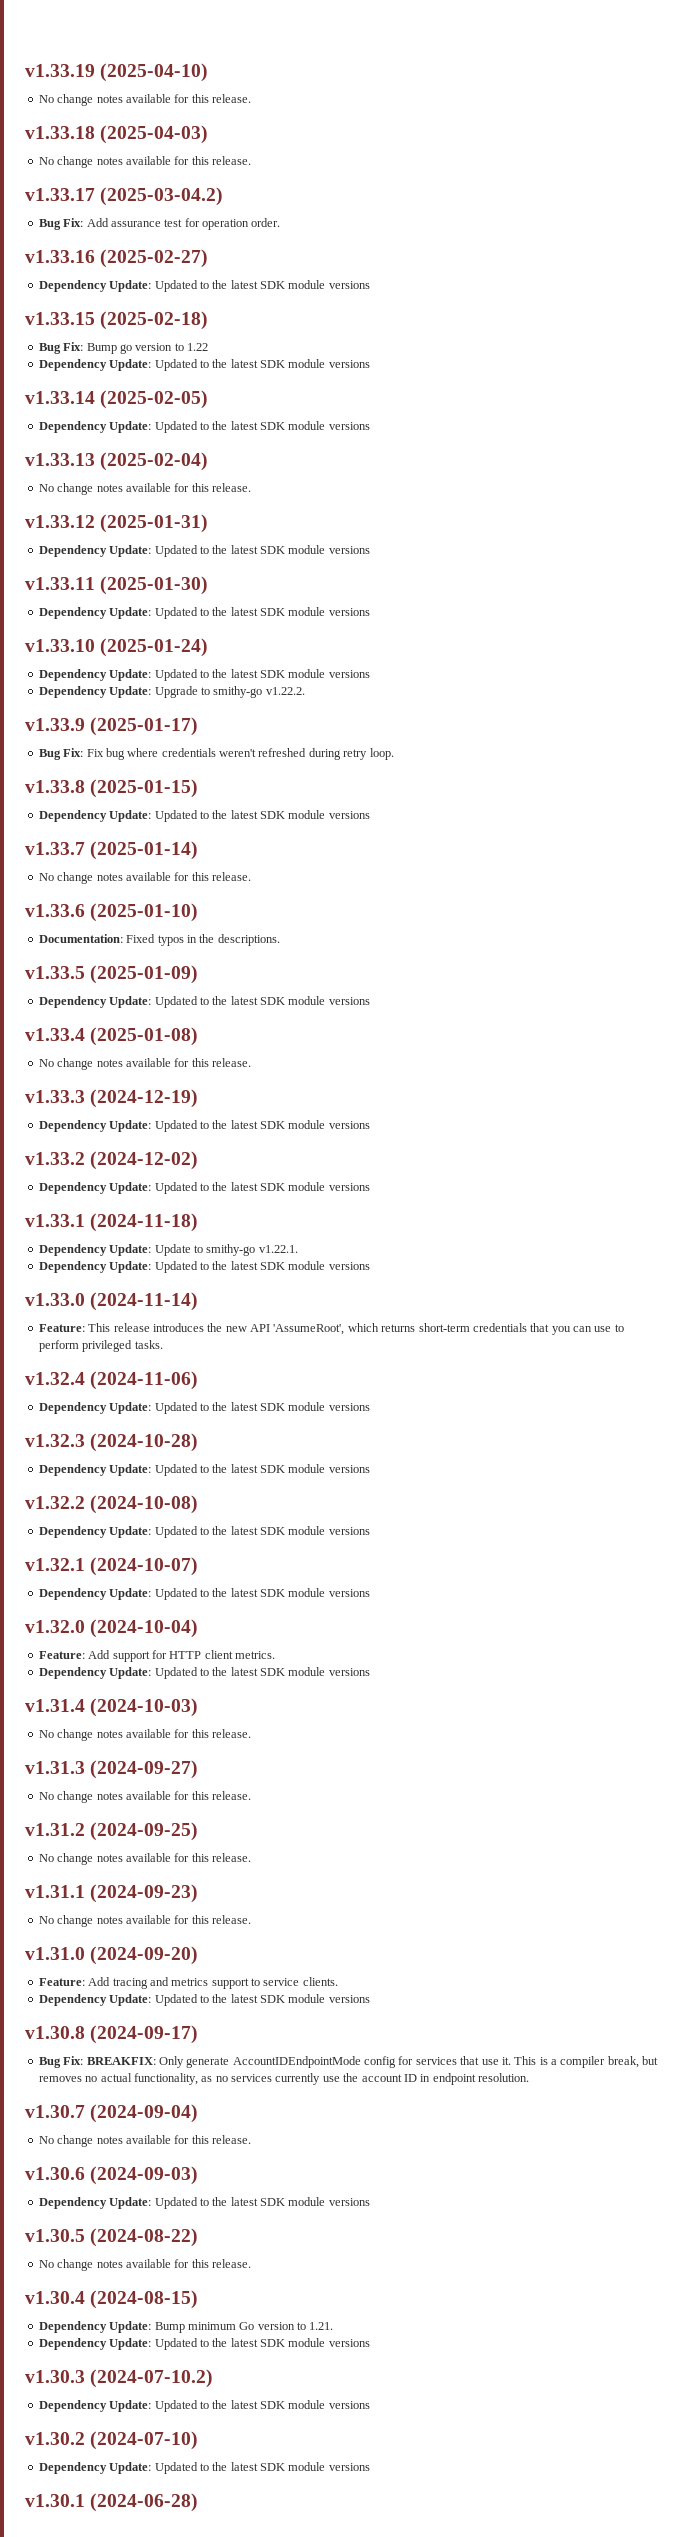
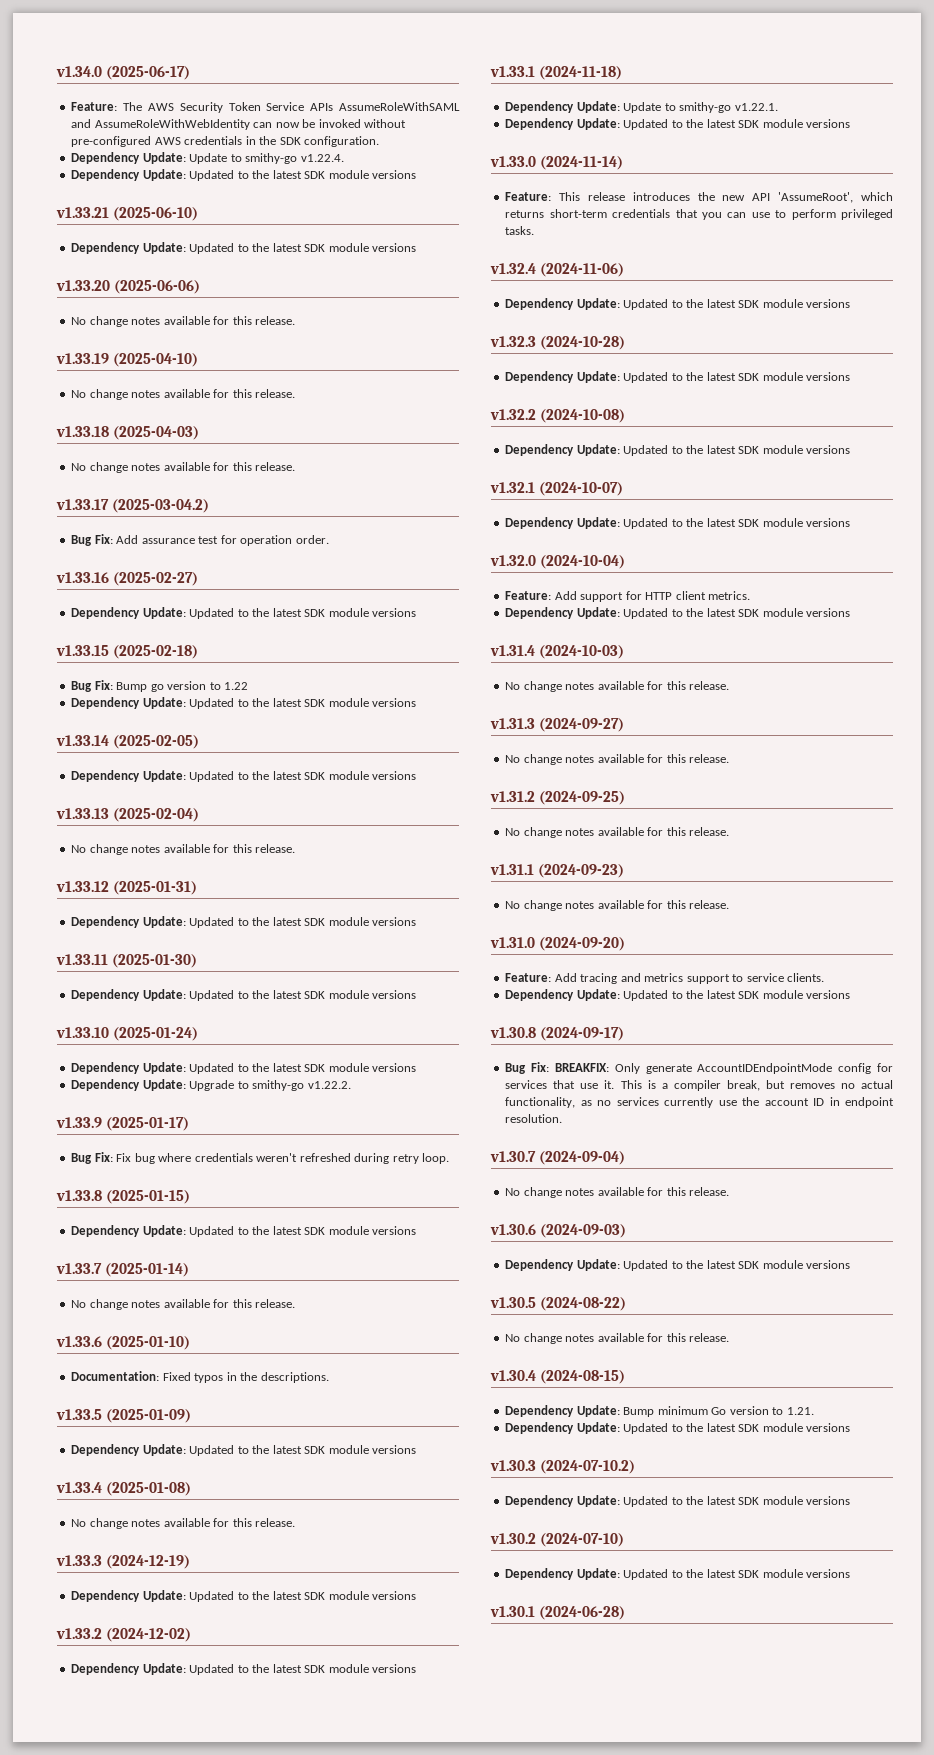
(25, 70) none -> [56,66,190,80] [71,102,460,113] [71,119,407,130] [71,136,380,147] [71,152,344,164] [71,169,417,181] [56,207,198,221] [71,242,417,254] [56,280,200,294] [71,316,296,327] v1.34.0 (2025-06-17) // Feature: The AWS Security Token Service APIs AssumeRoleWithSAML and AssumeRoleWithWebIdentity can now be invoked without pre-configured AWS credentials in the SDK configuration. // Dependency Update: Update to smithy-go v1.22.4. // Dependency Update: Updated to the latest SDK module versions // v1.33.21 (2025-06-10) // Dependency Update: Updated to the latest SDK module versions // v1.33.20 (2025-06-06) // No change notes available for this release. //

